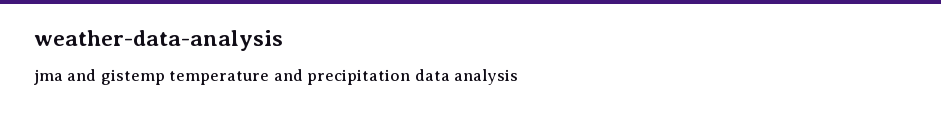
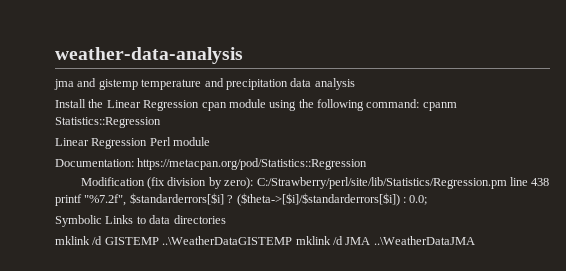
(519, 77) none -> [55,99,457,111] [55,117,161,128] [55,137,211,149] [55,158,368,170] [80,177,550,189] [55,193,428,206] [55,215,226,227] [55,236,475,245] // Install the Linear Regression cpan module using the following command: cpanm Statistics::Regression // Linear Regression Perl module // Documentation: https://metacpan.org/pod/Statistics::Regression // Modification (fix division by zero): C:/Strawberry/perl/site/lib/Statistics/Regression.pm line 438 printf "%7.2f", $standarderrors[$i] ? ($theta->[$i]/$standarderrors[$i]) : 0.0; // Symbolic Links to data directories // mklink /d GISTEMP ..\WeatherDataGISTEMP mklink /d JMA ..\WeatherDataJMA

